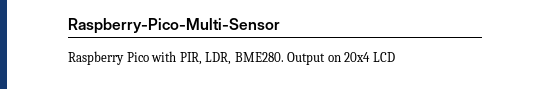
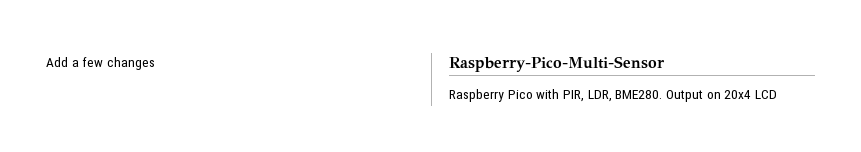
(68, 26) none -> [46,57,155,70] Add a few changes //

